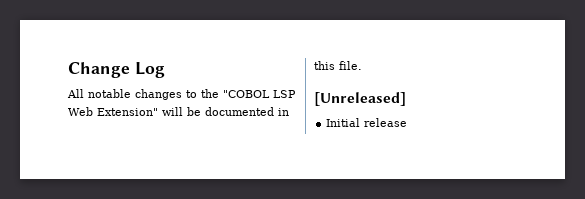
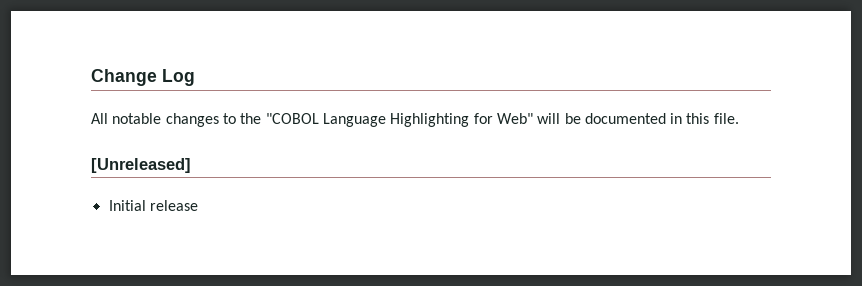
[273,90,296,98] [68,107,158,116] LSP Web Extension" -> [322,113,533,127] Language Highlighting for Web"

